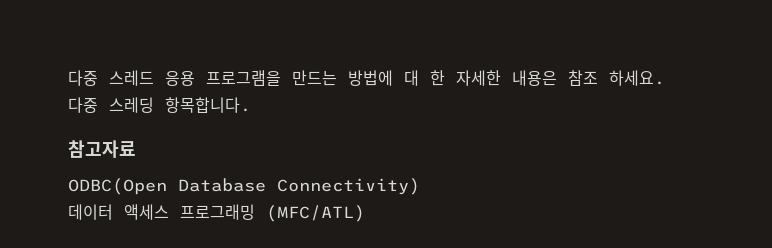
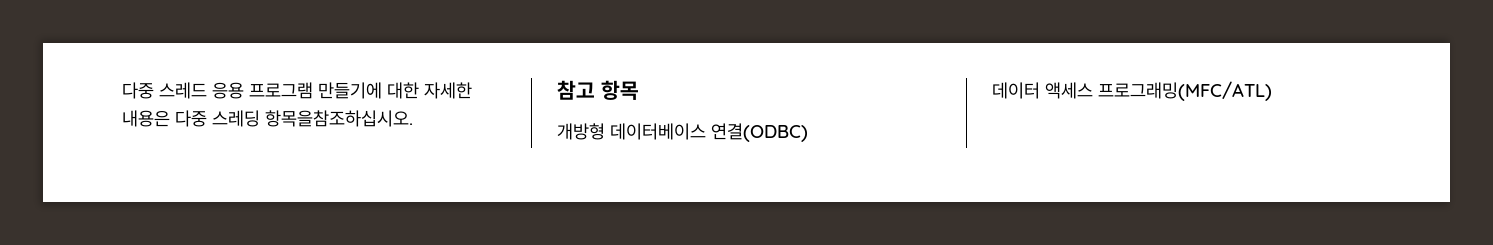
[206,70,665,86] [68,97,251,113] [68,140,136,158] [68,178,420,195] 프로그램을 만드는 방법에 대 한 자세한 내용은 참조 하세요. 다중 스레딩 항목합니다. // 참고자료 // ODBC(Open Database Connectivity) -> [249,82,472,99] [122,110,413,127] [557,80,639,100] [557,123,808,142] 프로그램 만들기에 대한 자세한 내용은 다중 스레딩 항목을참조하십시오. // 참고 항목 // 개방형 데이터베이스 연결(ODBC)
[180,204,365,222] 프로그래밍 (MFC/ATL) -> [1098,81,1272,101] 프로그래밍(MFC/ATL)

